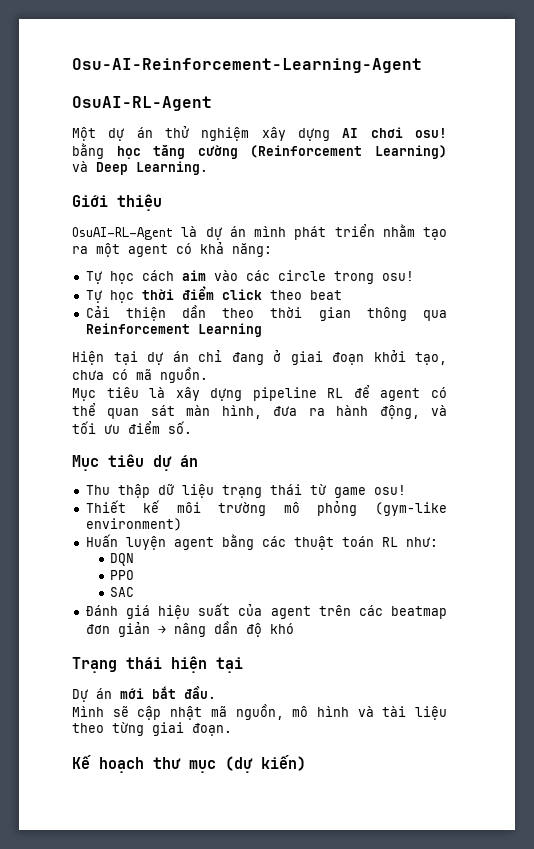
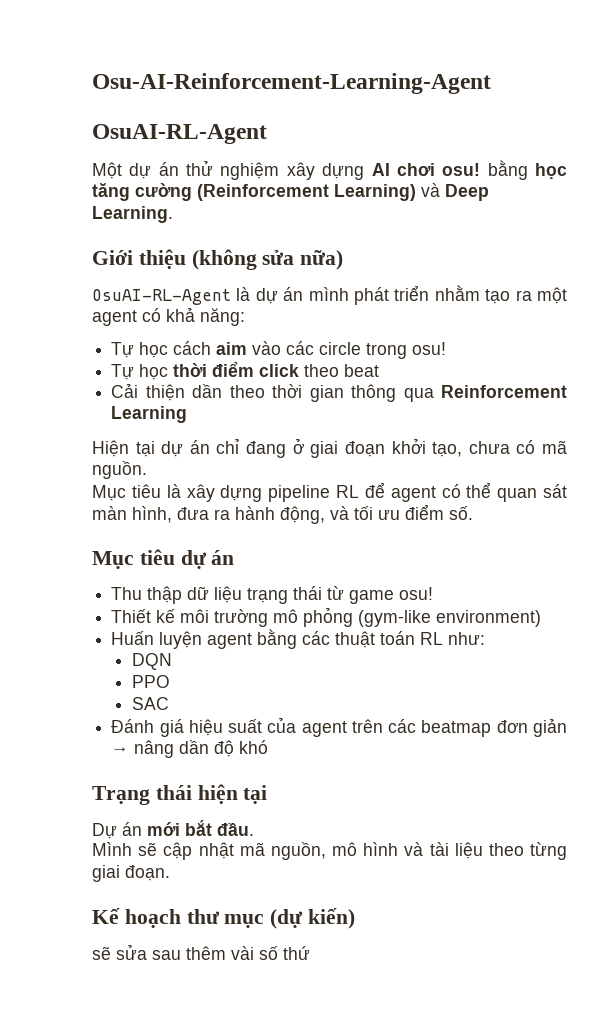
(162, 202) none -> [191,249,344,270] (không sửa nữa)
(306, 763) none -> [92,944,310,960] // sẽ sửa sau thêm vài số thứ

